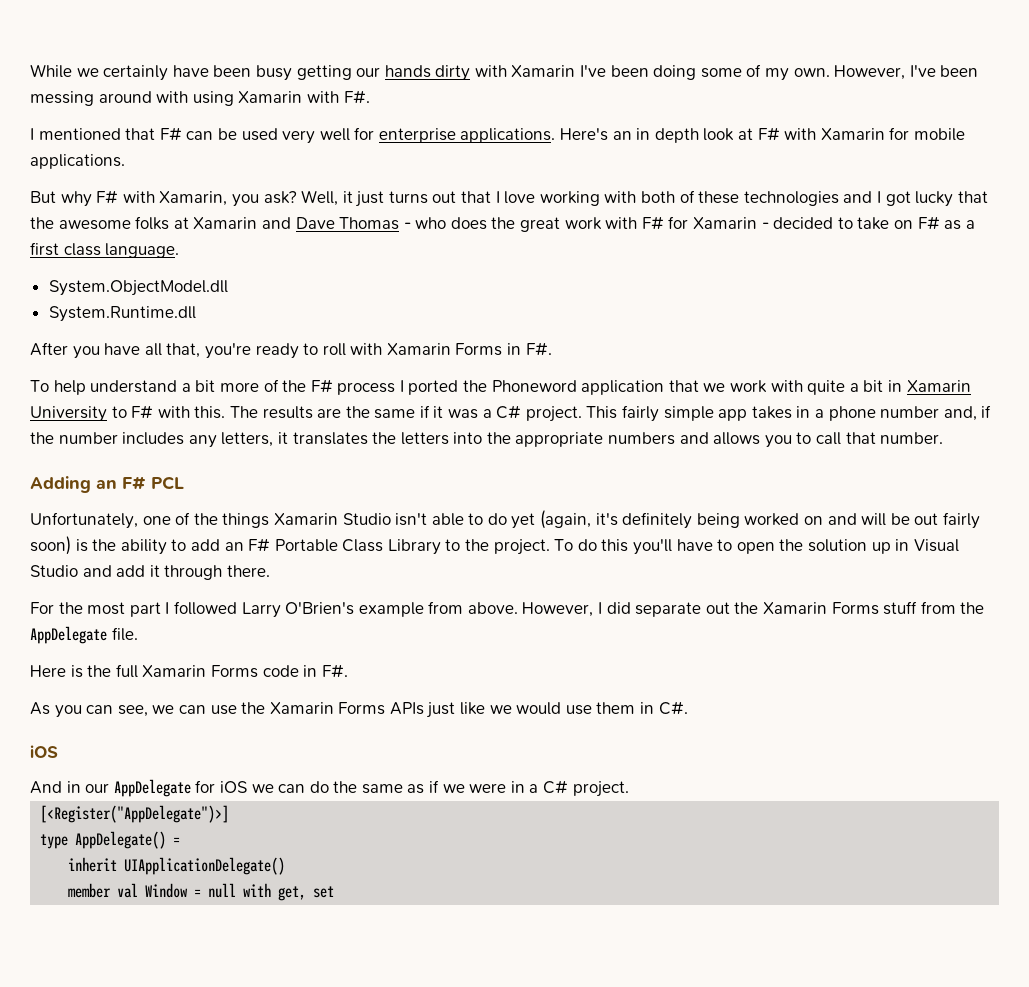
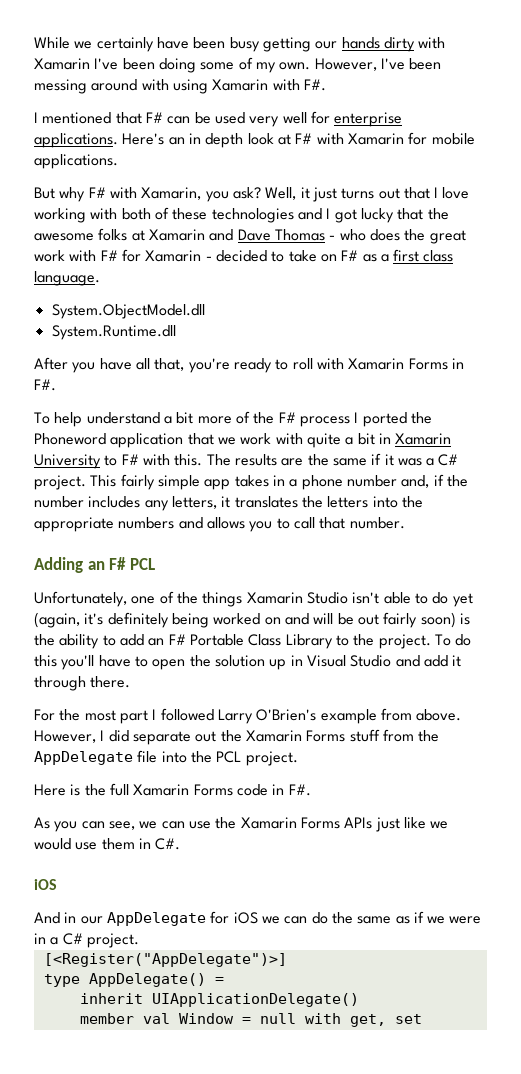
[111,627,138,641] file. -> [137,750,298,766] file into the PCL project.

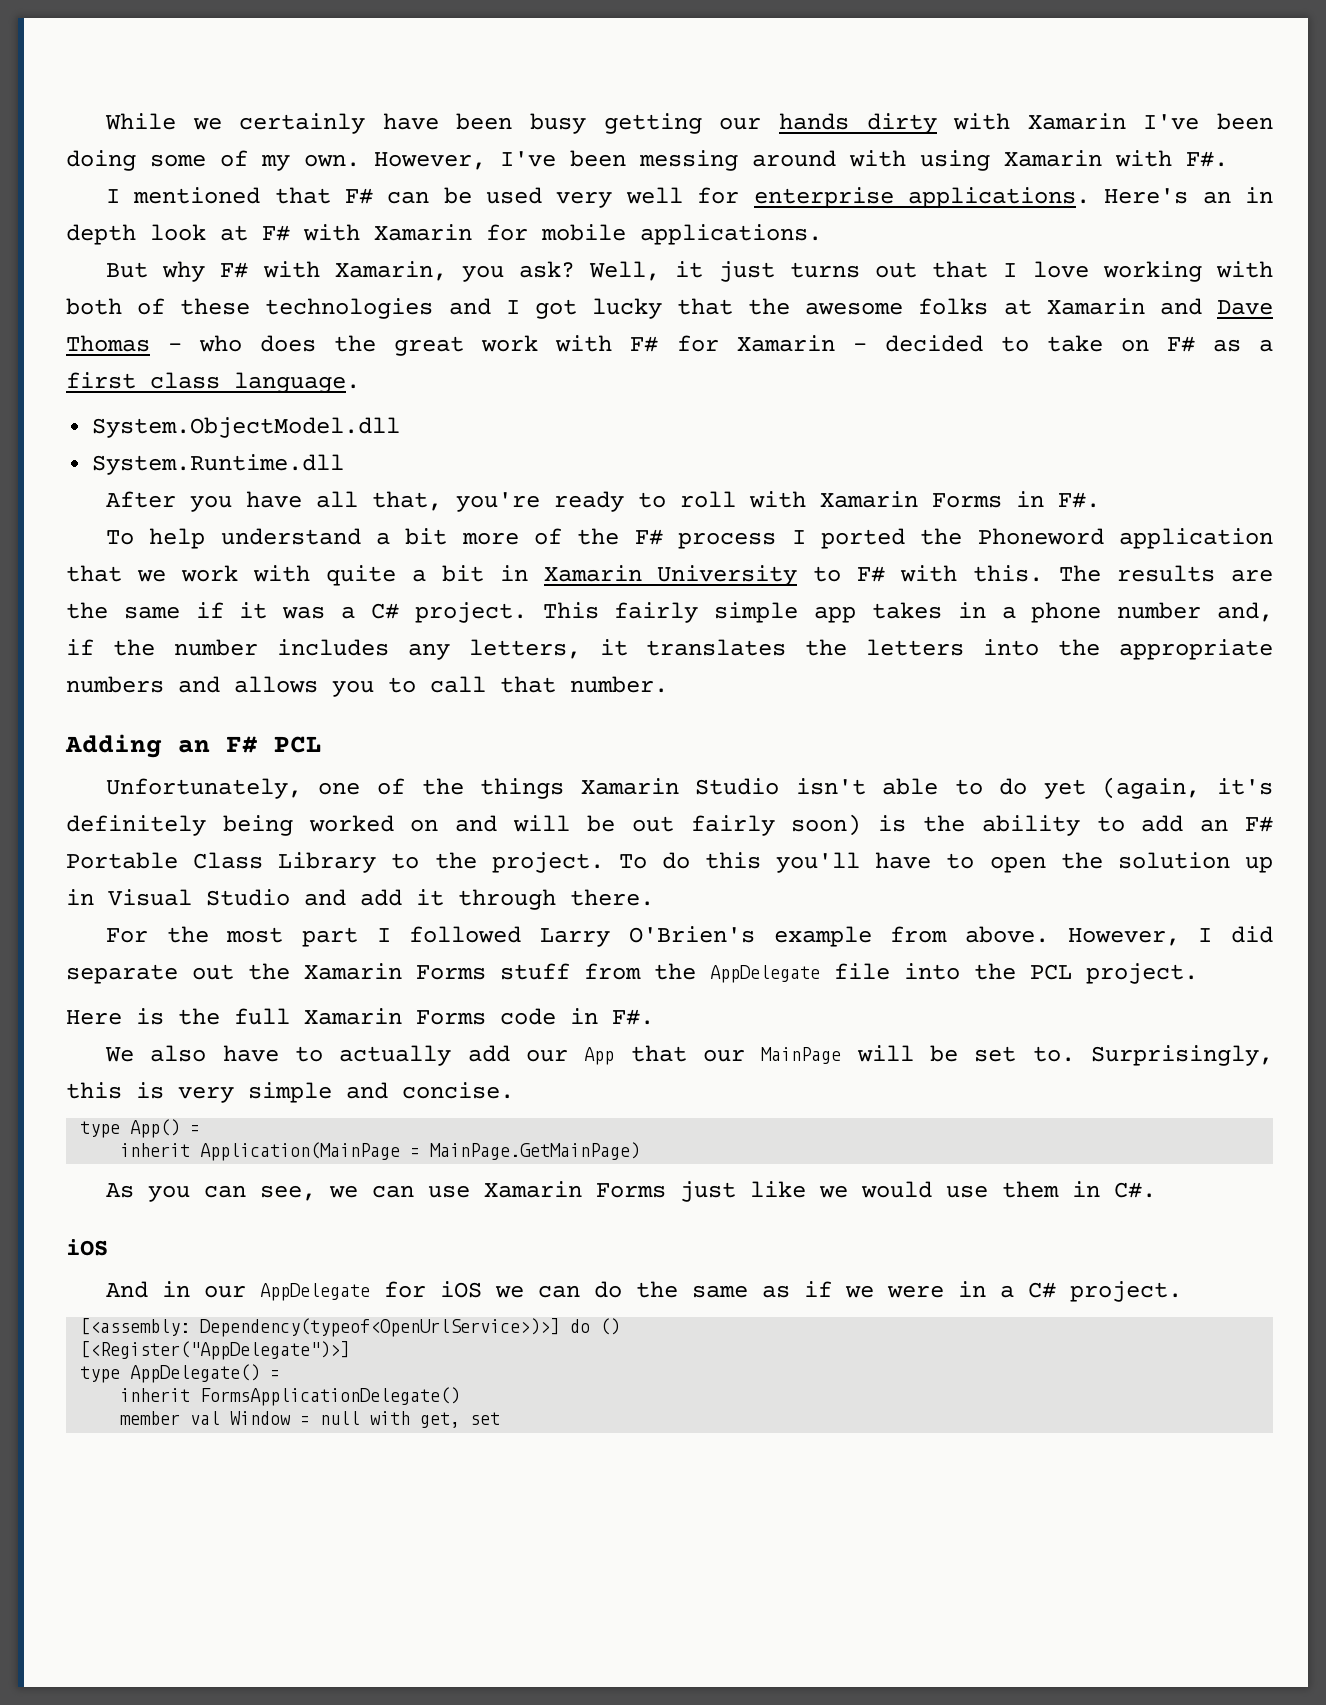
(311, 790) none -> [104,1045,1274,1066] [66,1082,514,1103] [80,1119,201,1138] [120,1142,641,1161] // We also have to actually add our App that our MainPage will be set to. Surprisingly, this is very simple and concise. // type App() = // inherit Application(MainPage = MainPage.GetMainPage)
[215,817,373,829] the Xamarin Forms APIs -> [483,1181,666,1198] Xamarin Forms
(139, 940) none -> [80,1318,621,1337] // [<assembly: Dependency(typeof<OpenUrlService>)>] do ()
[151,993,359,1007] UIApplicationDelegate() -> [200,1387,461,1406] FormsApplicationDelegate()

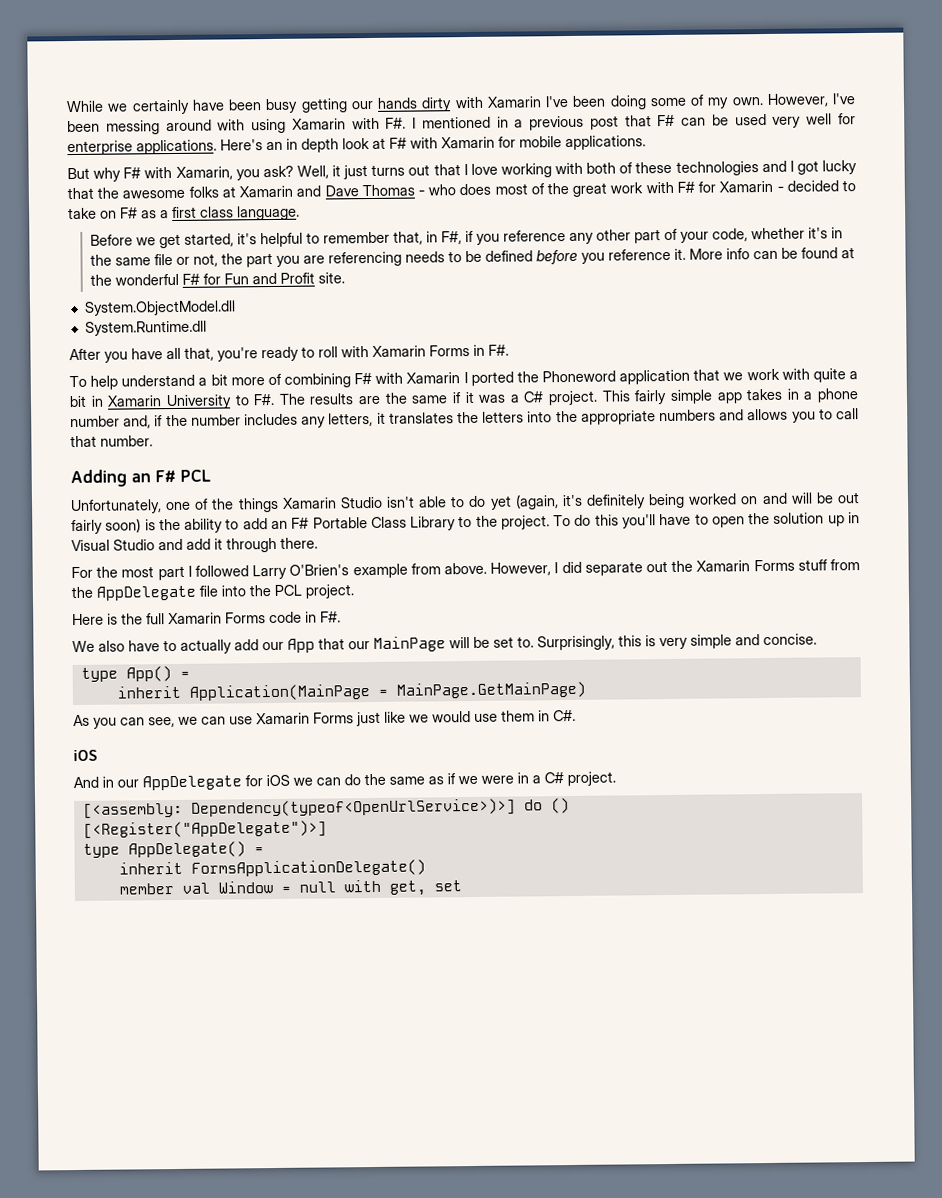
(1228, 159) // -> (407, 123) none
(261, 195) none -> [496,115,619,131] in a previous post
(317, 343) none -> [494,183,545,195] most of
(360, 382) none -> [89,227,843,249] [89,247,855,268] [89,272,345,286] // Before we get started, it's helpful to remember that, in F#, if you reference any other part of your code, whether it's in the same file or not, the part you are referencing needs to be defined before you reference it. More info can be found at the wonderful F# for Fun and Profit site.
[577,528,777,549] the F# process -> [284,372,461,388] combining F# with Xamarin
[857,565,1044,582] F# with this. -> [253,393,276,406] F#.

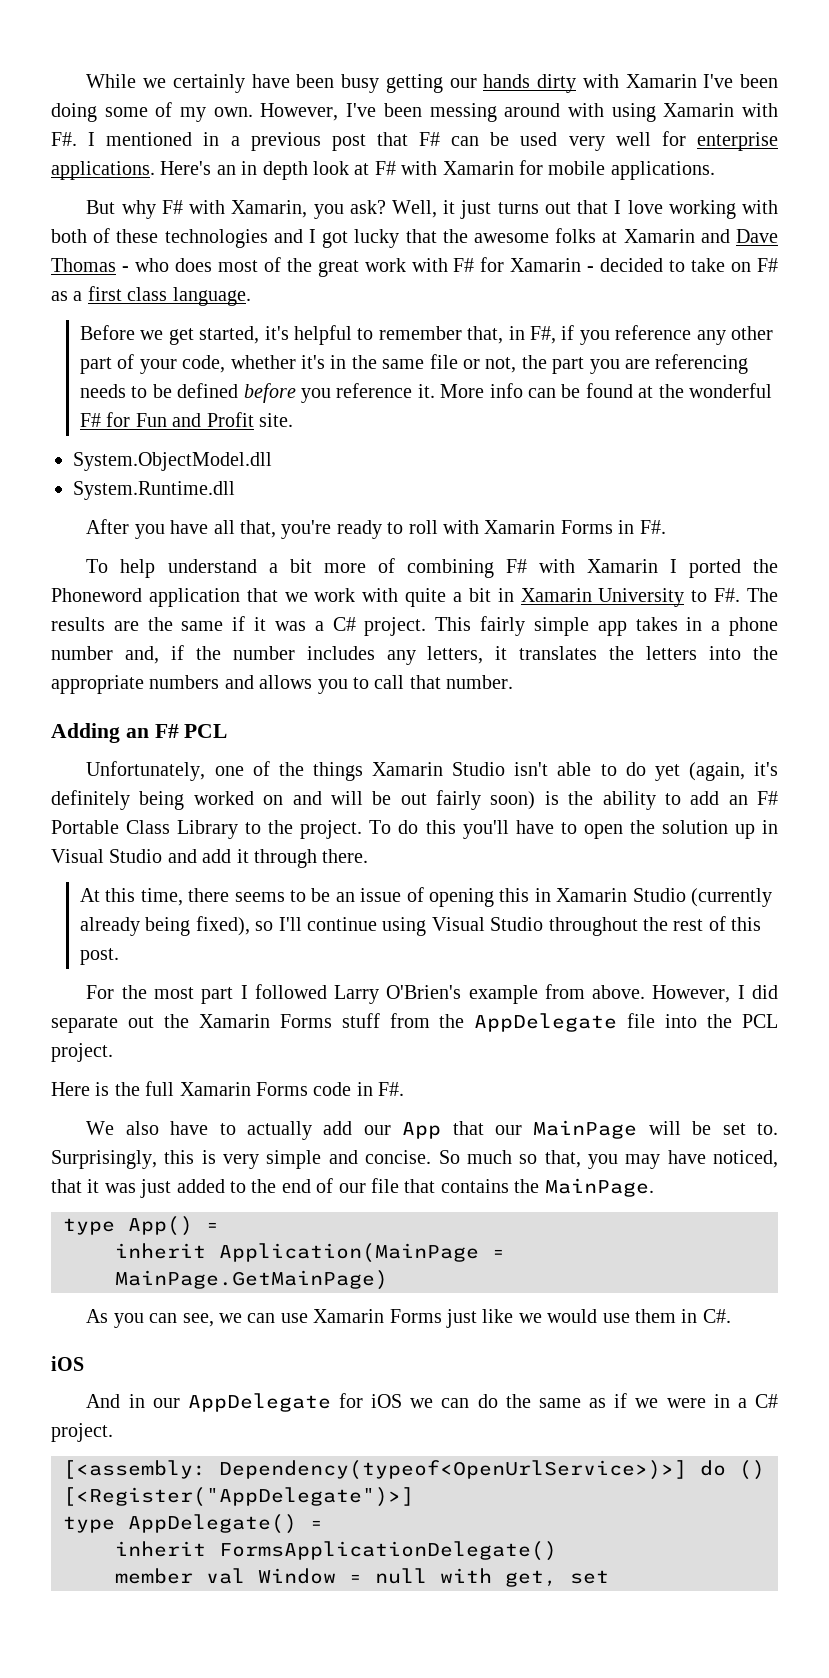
(318, 543) none -> [79,887,772,907] [79,916,762,936] [79,948,119,965] // At this time, there seems to be an issue of opening this in Xamarin Studio (currently already being fixed), so I'll continue using Visual Studio throughout the rest of this post.
(817, 639) none -> [438,1150,778,1169] [51,1178,654,1198] So much so that, you may have noticed, that it was just added to the end of our file that contains the MainPage.

